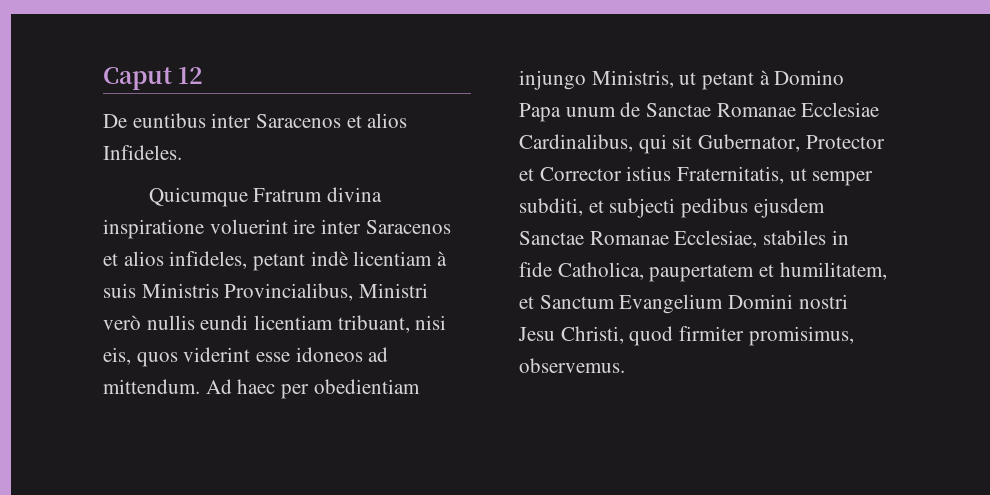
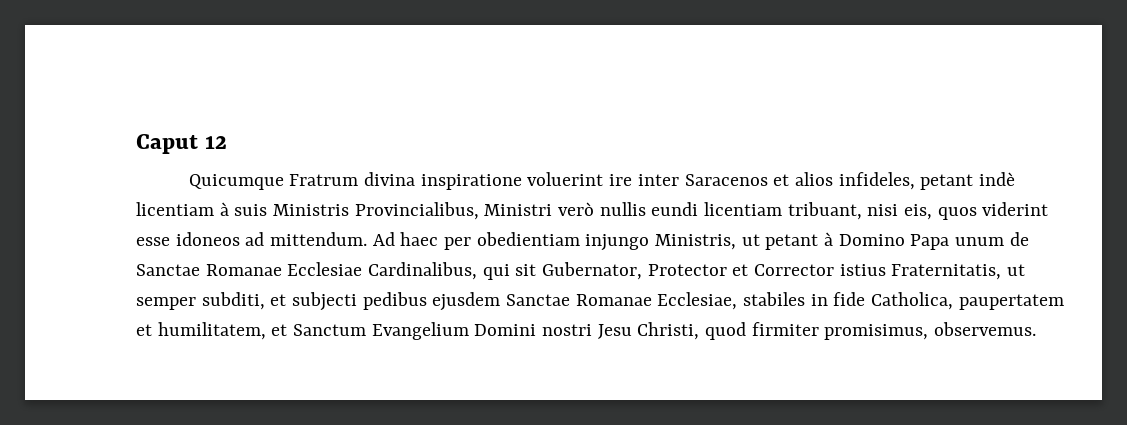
[103,113,408,128] [103,145,182,160] // De euntibus inter Saracenos et alios Infideles. -> (227, 142) none

